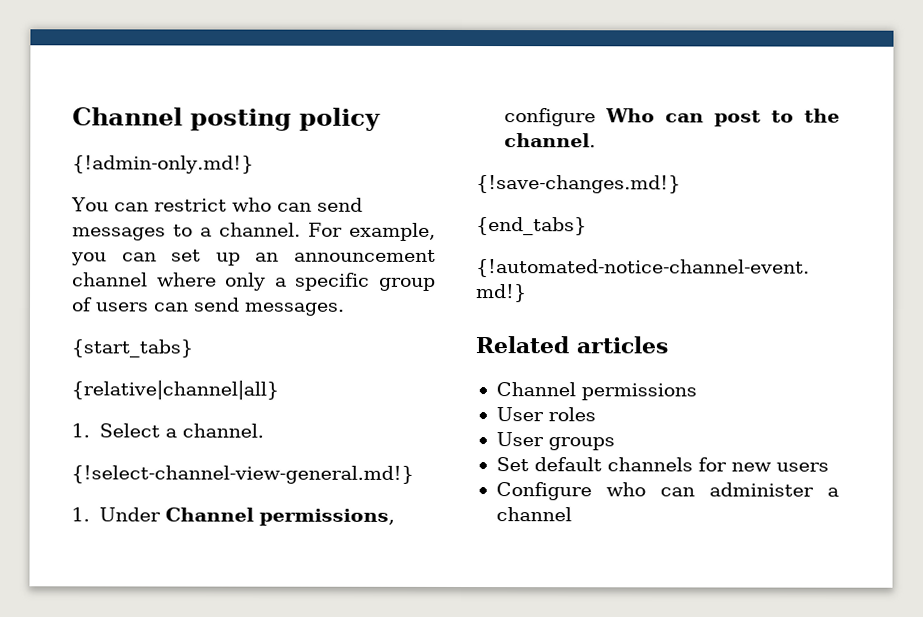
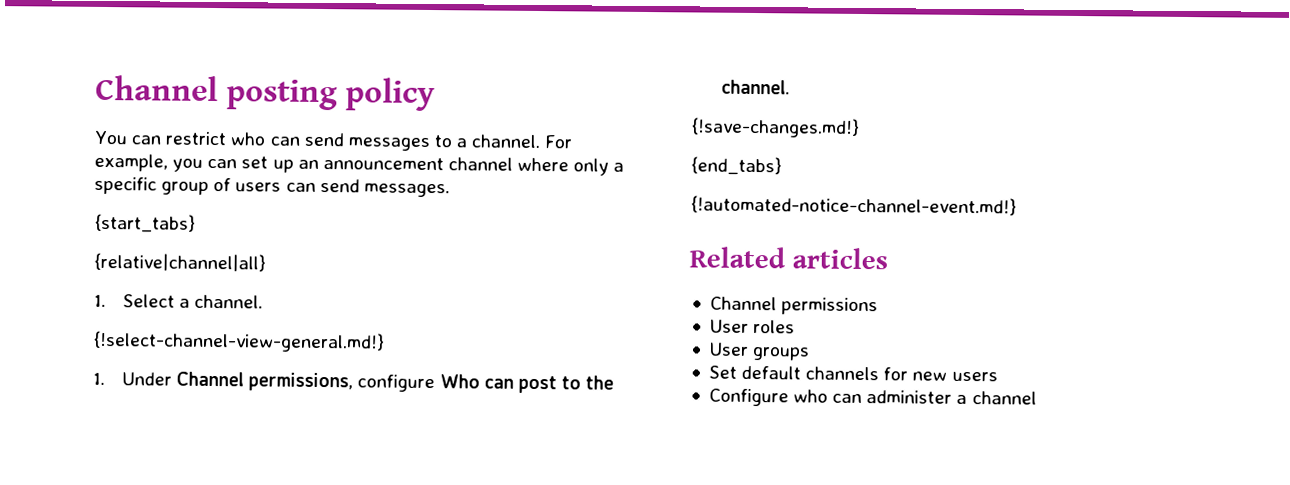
[72,155,254,174] // {!admin-only.md!} -> (435, 94) none

